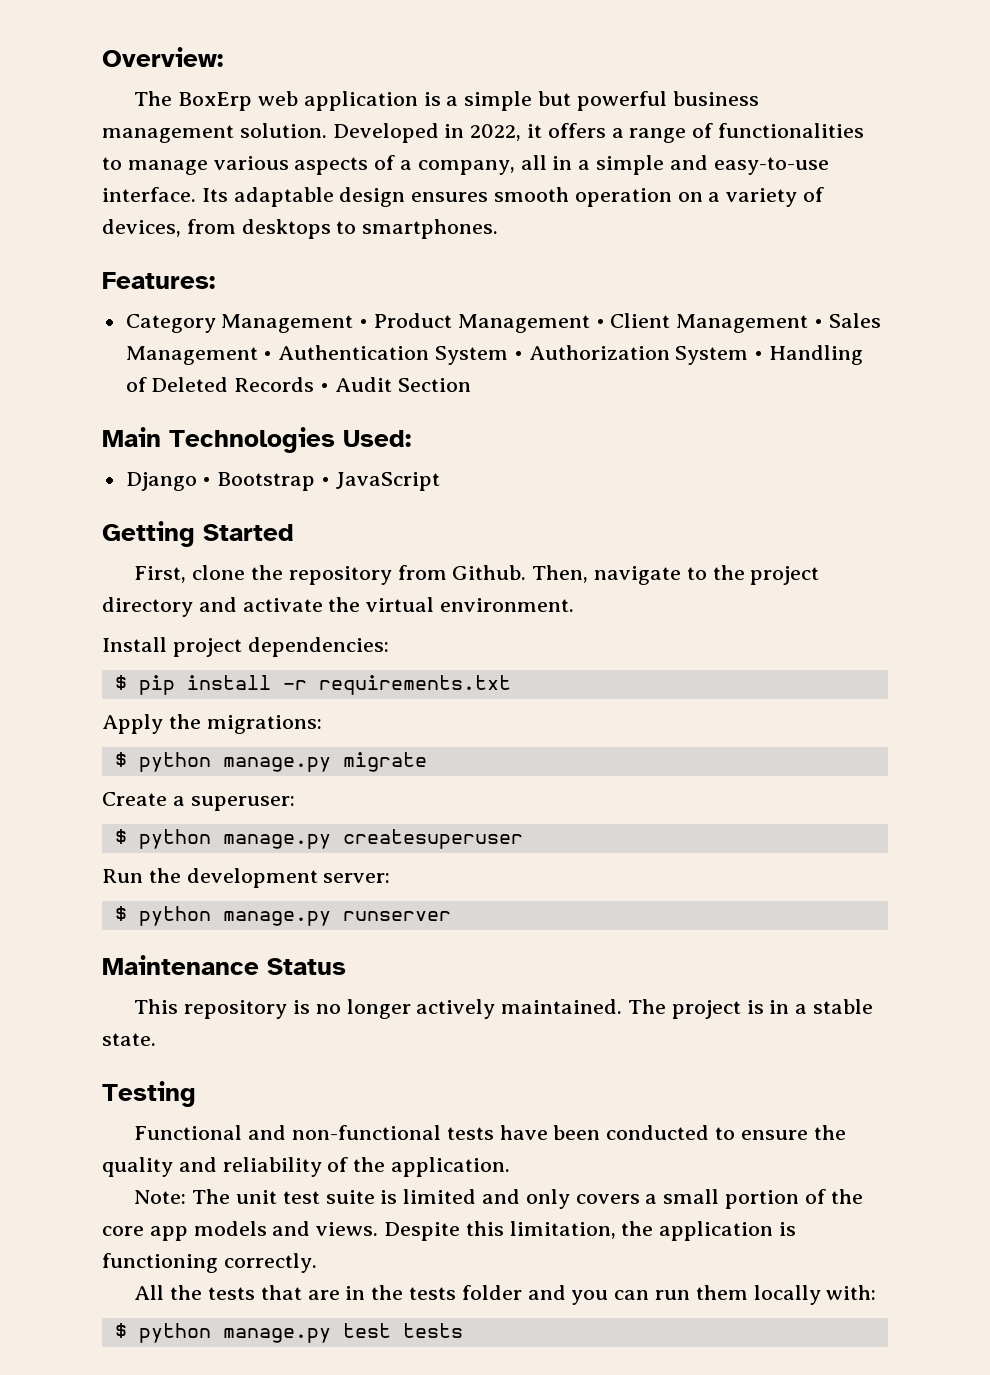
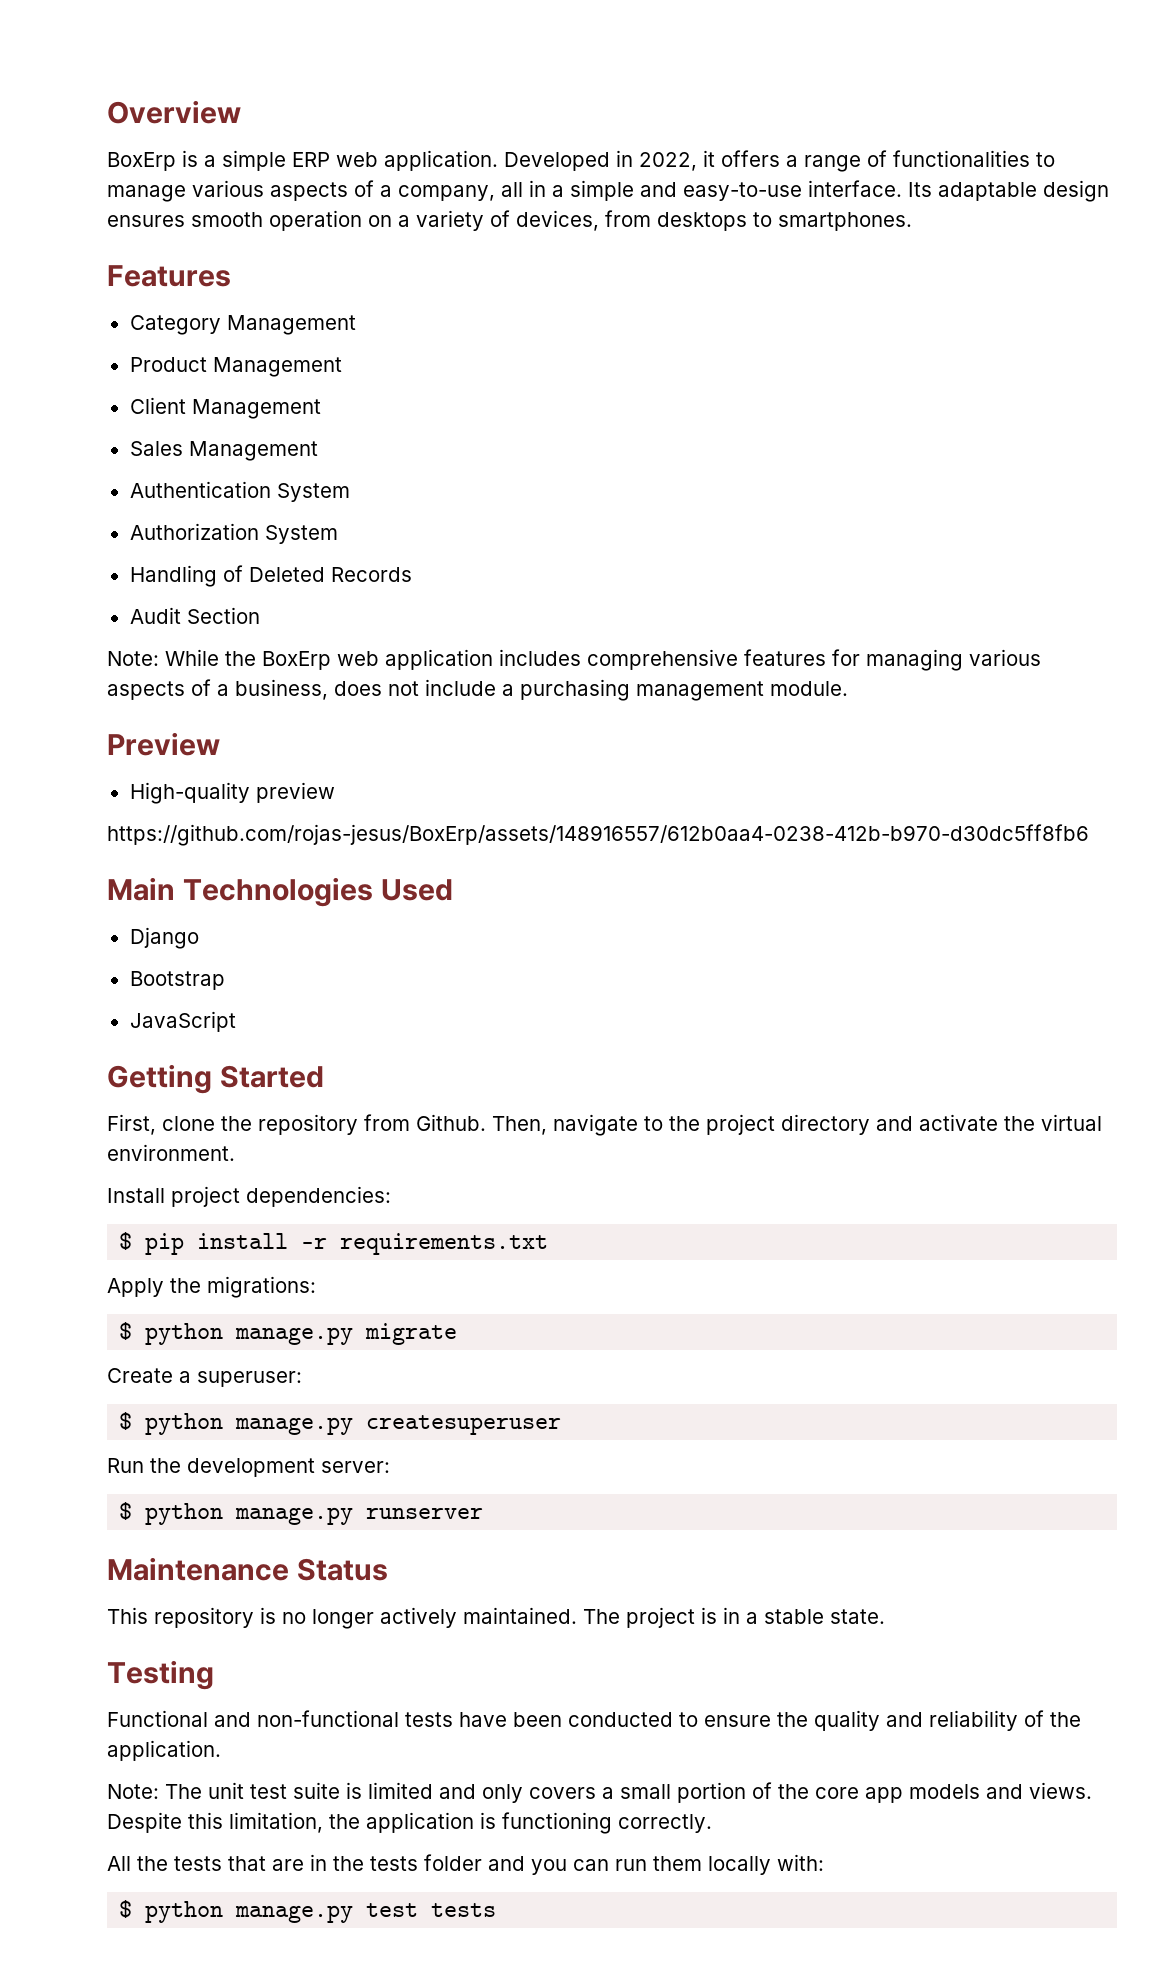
[102,47,223,67] [134,91,759,111] [102,123,327,143] Overview: // The BoxErp web application is a simple but powerful business management solution. -> [107,100,241,124] [107,150,498,171] Overview // BoxErp is a simple ERP web application.
[102,272,215,289] Features: -> [107,265,231,287] Features
[359,319,369,328] • -> (356, 325) //
[595,319,605,328] • -> (342, 367) //
[814,319,824,328] • -> (321, 409) //
[263,351,273,360] • -> (318, 451) //
[513,351,523,360] • -> (350, 492) //
[754,351,764,360] • -> (338, 534) //
[320,383,330,392] • -> (412, 574) //
(471, 385) none -> [107,649,1041,671] [107,679,848,701] [107,732,220,756] [129,782,335,804] [107,824,1089,846] // Note: While the BoxErp web application includes comprehensive features for managing various aspects of a business, does not include a purchasing management module. // Preview // High-quality preview // https://github.com/rojas-jesus/BoxErp/assets/148916557/612b0aa4-0238-412b-b970-d30dc5ff8fb6
[343,430,411,447] Used: -> [380,879,453,901] Used
[202,477,212,486] • -> (199, 938) //
[321,477,331,486] • -> (225, 980) //

